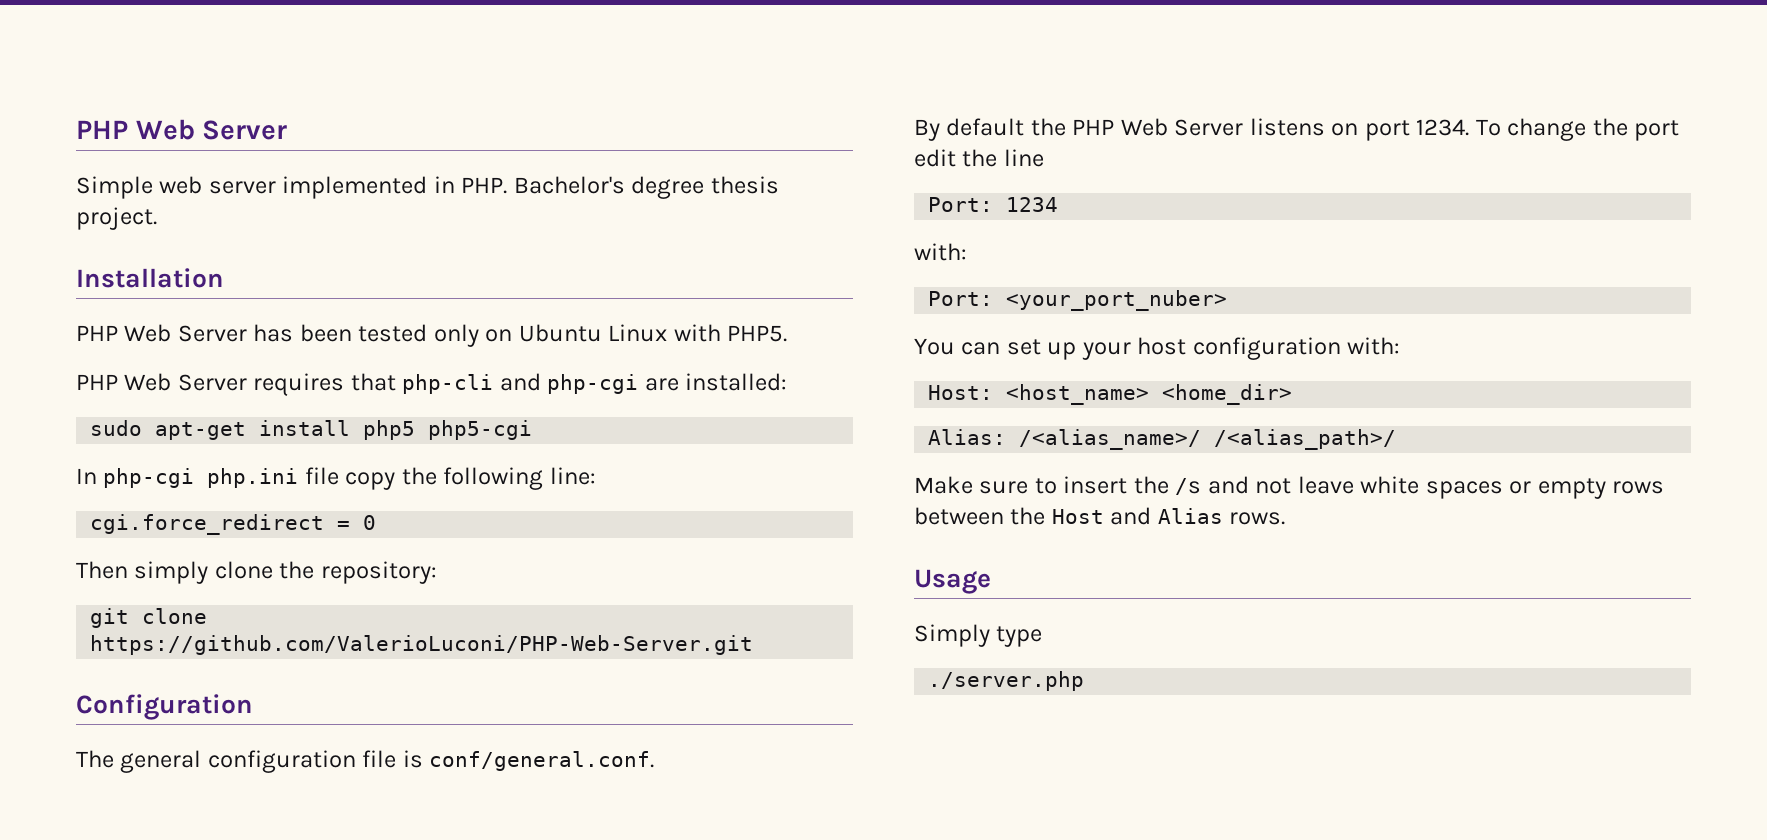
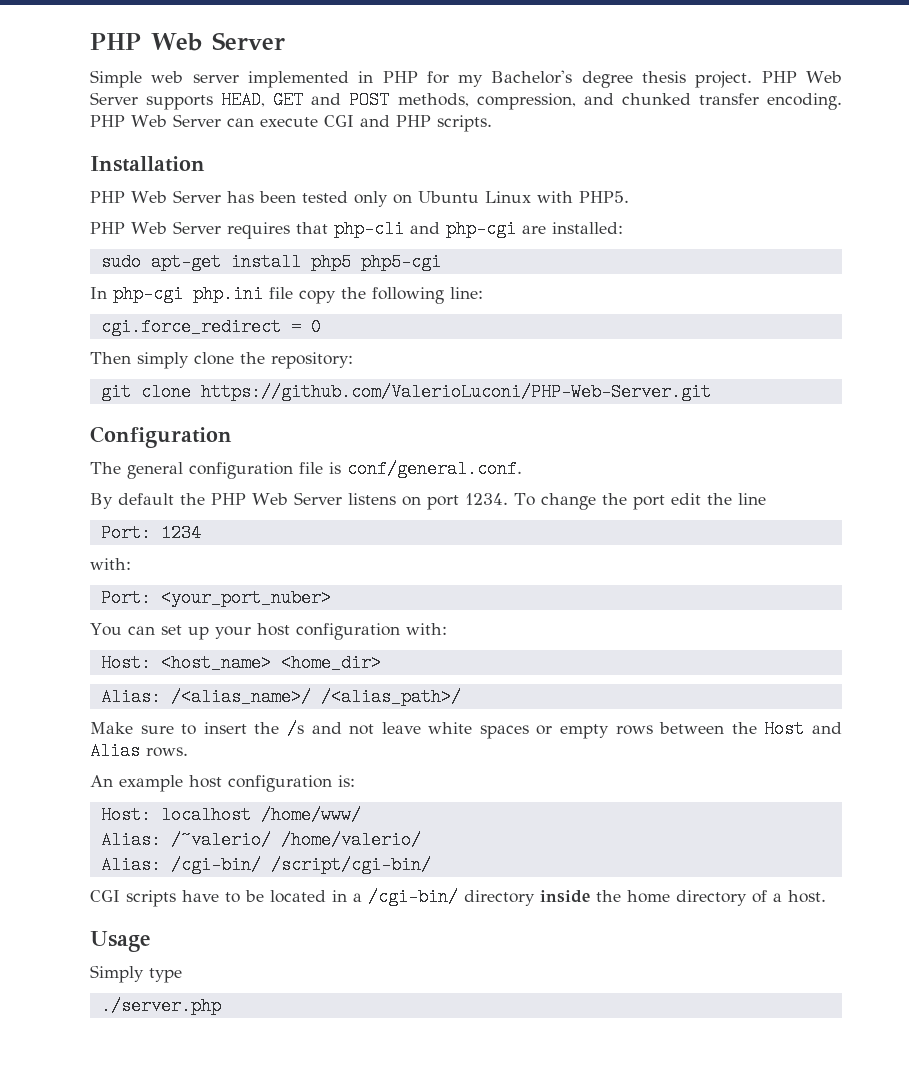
[461,177,508,194] PHP. -> [382,71,484,87] PHP for my
(157, 218) none -> [761,71,843,83] [90,91,842,110] [90,114,492,132] PHP Web Server supports HEAD, GET and POST methods, compression, and chunked transfer encoding. PHP Web Server can execute CGI and PHP scripts.
(1286, 518) none -> [90,775,355,792] [100,806,361,824] [100,831,421,849] [100,856,431,874] [90,888,826,907] // An example host configuration is: // Host: localhost /home/www/ // Alias: /~valerio/ /home/valerio/ // Alias: /cgi-bin/ /script/cgi-bin/ // CGI scripts have to be located in a /cgi-bin/ directory inside the home directory of a host.

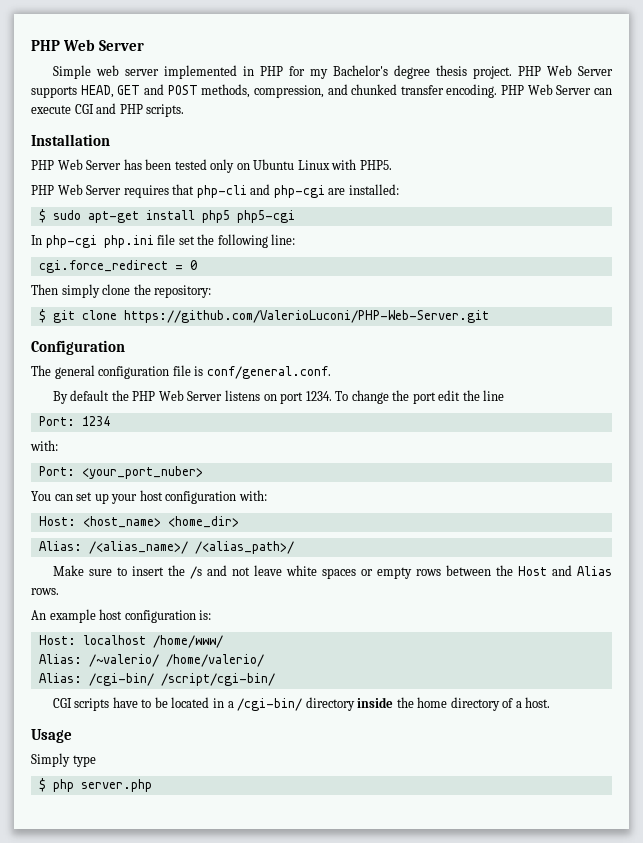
(623, 228) none -> [38,209,46,223] $
[299,290,336,304] copy -> [178,236,195,245] set
(353, 360) none -> [38,309,46,323] $
[100,997,221,1015] ./server.php -> [38,778,152,792] $ php server.php

